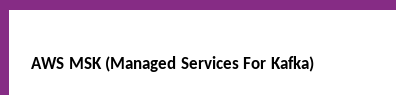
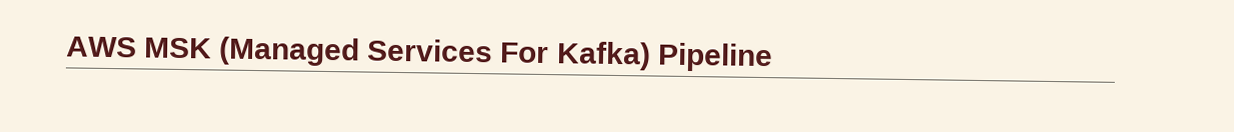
(314, 64) none -> [656,42,773,73] Pipeline

